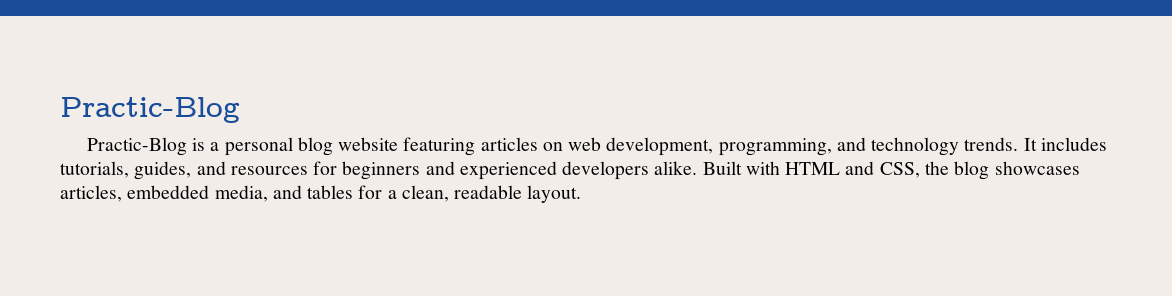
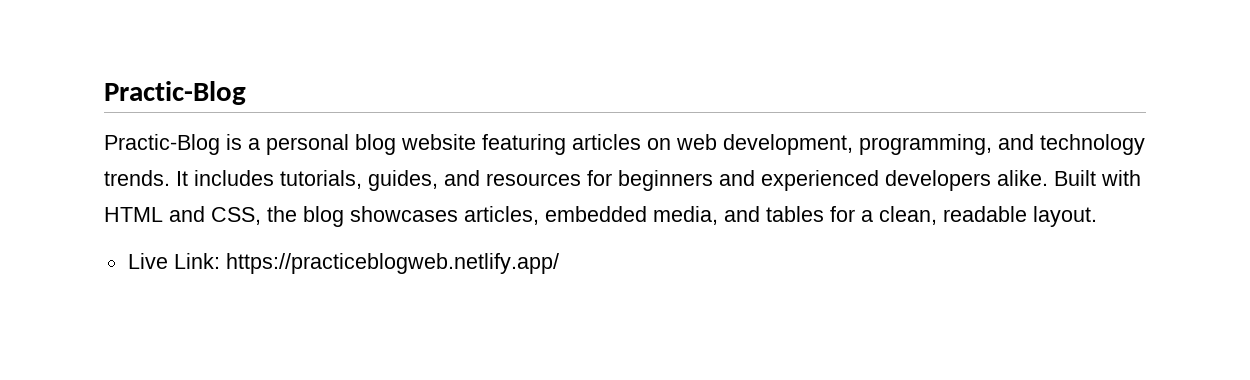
(582, 194) none -> [127,253,559,274] // Live Link: https://practiceblogweb.netlify.app/

